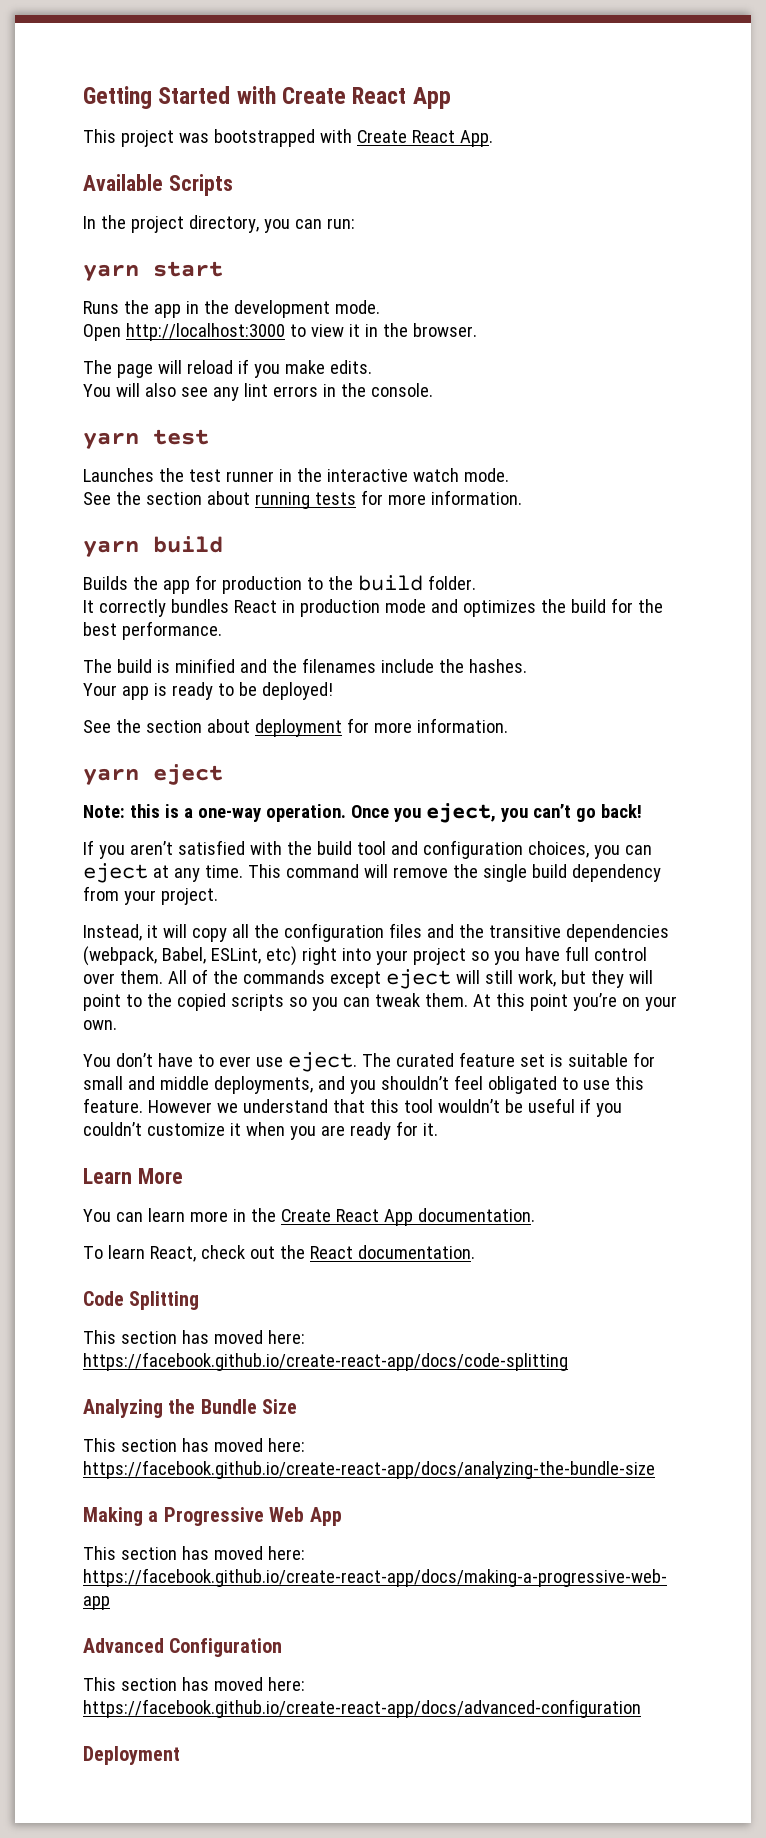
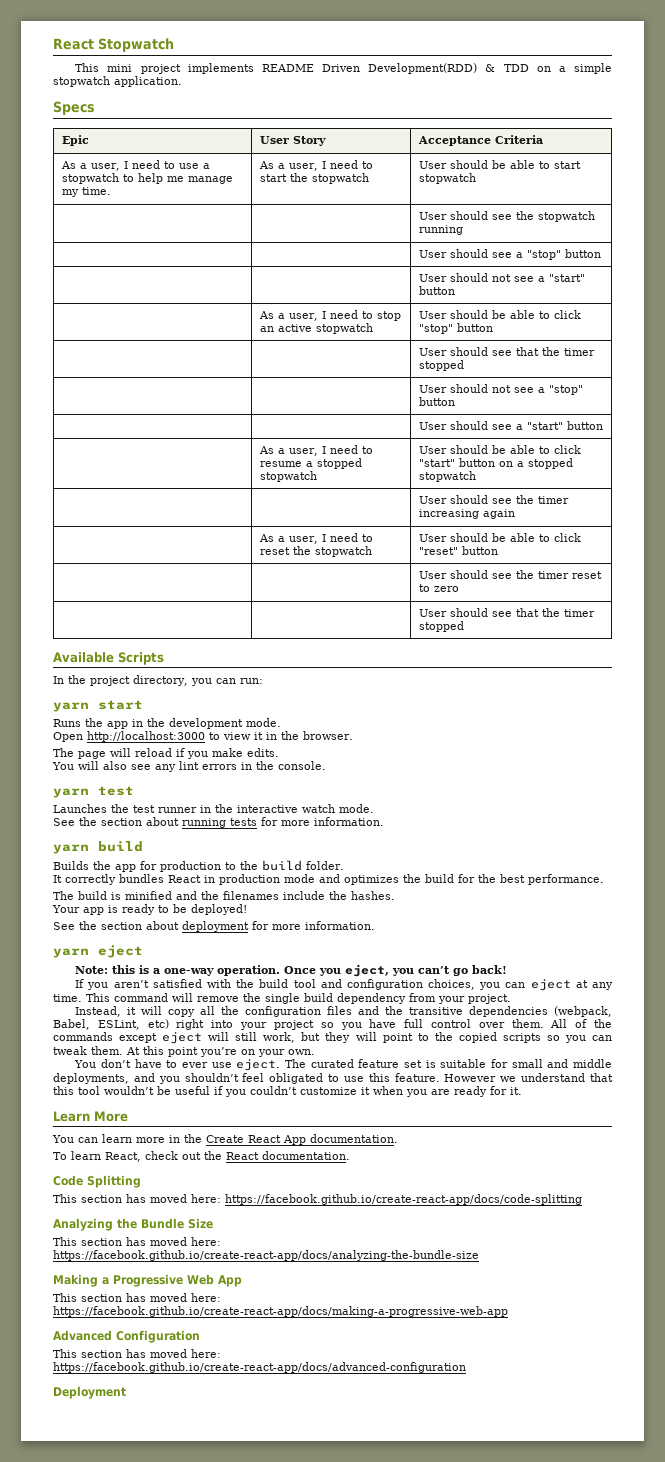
[83,86,451,109] [83,129,493,147] Getting Started with Create React App // This project was bootstrapped with Create React App. -> [53,38,174,52] [75,63,612,74] [53,76,182,87] [53,101,95,115] [61,135,89,146] [259,136,326,146] [417,135,543,146] [60,160,210,171] [61,173,233,184] [61,187,111,197] [258,160,373,171] [259,173,369,184] [418,160,581,169] [418,173,476,184] [418,211,595,222] [418,225,463,235] [418,249,601,260] [418,273,585,282] [418,286,455,295] [258,310,401,321] [259,323,373,334] [418,310,581,319] [418,323,493,334] [418,347,595,356] [418,360,464,371] [418,384,583,395] [418,397,455,406] [418,421,603,430] [258,445,373,456] [259,458,362,469] [259,471,317,482] [418,445,581,454] [418,458,573,469] [418,471,476,482] [418,495,569,504] [418,509,515,519] [258,533,373,544] [259,546,372,557] [418,533,581,542] [418,546,498,555] [418,570,602,579] [418,584,459,592] [418,608,595,617] [418,621,464,632] React Stopwatch // This mini project implements README Driven Development(RDD) & TDD on a simple stopwatch application. // Specs // Epic | User Story | Acceptance Criteria // As a user, I need to use a stopwatch to help me manage my time. | As a user, I need to start the stopwatch | User should be able to start stopwatch // | | User should see the stopwatch running // | | User should see a "stop" button // | | User should not see a "start" button // | As a user, I need to stop an active stopwatch | User should be able to click "stop" button // | | User should see that the timer stopped // | | User should not see a "stop" button // | | User should see a "start" button // | As a user, I need to resume a stopped stopwatch | User should be able to click "start" button on a stopped stopwatch // | | User should see the timer increasing again // | As a user, I need to reset the stopwatch | User should be able to click "reset" button // | | User should see the timer reset to zero // | | User should see that the timer stopped

